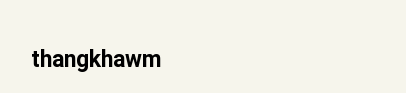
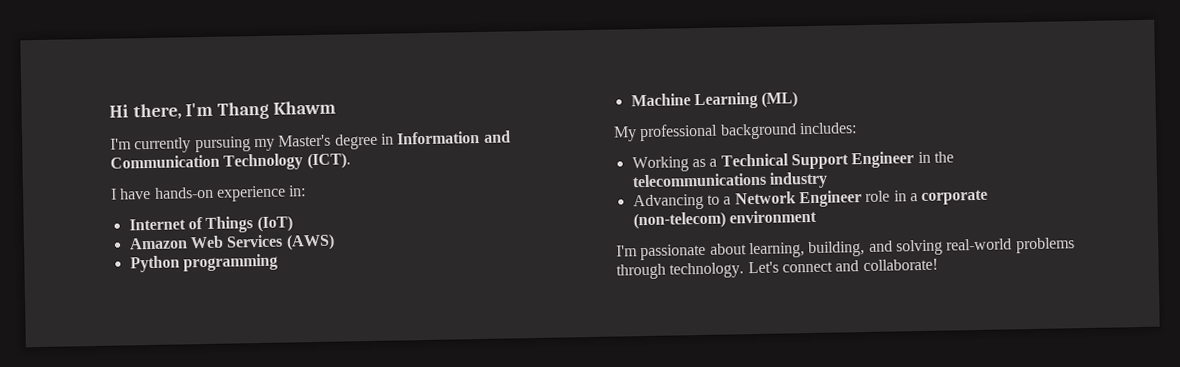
[31,49,161,72] thangkhawm -> [109,100,336,121] [110,130,511,154] [110,152,351,171] [111,185,307,202] [128,215,293,233] [128,233,335,251] [129,253,278,273] [630,91,799,110] [613,122,857,142] [631,151,954,173] [631,171,828,189] [632,189,989,211] [632,209,817,230] [616,237,1075,261] [616,258,938,280] Hi there, I'm Thang Khawm // I'm currently pursuing my Master's degree in Information and Communication Technology (ICT). // I have hands-on experience in: // Internet of Things (IoT) // Amazon Web Services (AWS) // Python programming // Machine Learning (ML) // My professional background includes: // Working as a Technical Support Engineer in the telecommunications industry // Advancing to a Network Engineer role in a corporate (non-telecom) environment // I'm passionate about learning, building, and solving real-world problems through technology. Let's connect and collaborate!

